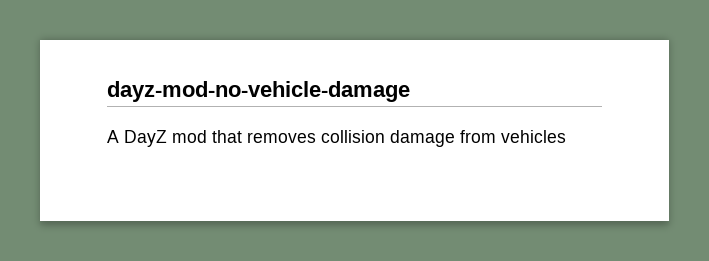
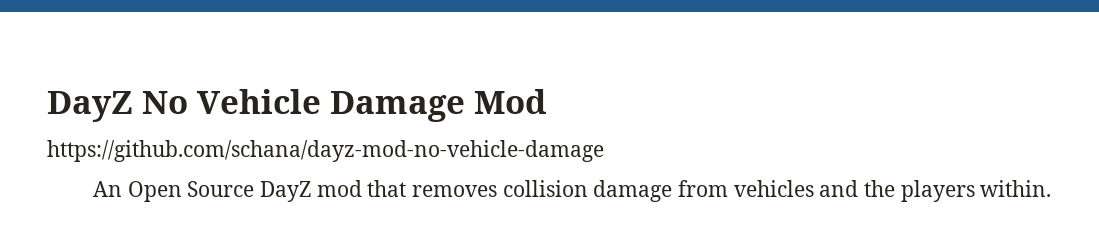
[107,81,410,102] [107,130,119,143] dayz-mod-no-vehicle-damage // A -> [47,89,546,122] [47,140,604,162] [92,181,255,202] DayZ No Vehicle Damage Mod // https://github.com/schana/dayz-mod-no-vehicle-damage // An Open Source
(566, 136) none -> [819,180,1052,202] and the players within.

